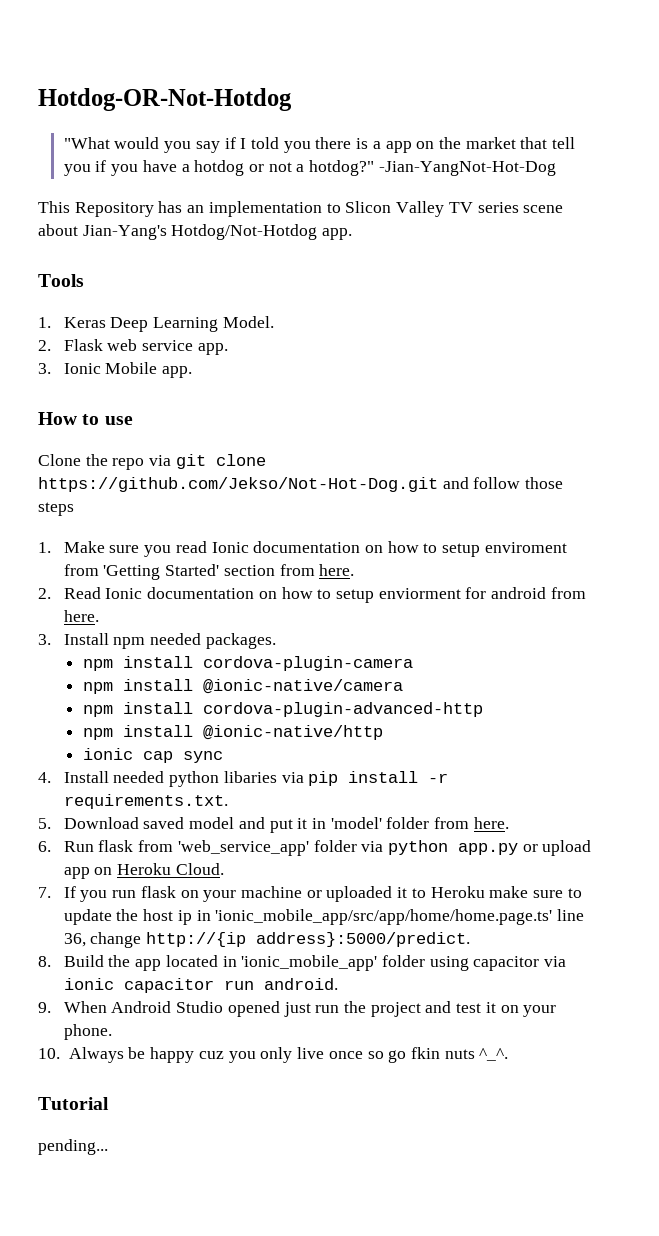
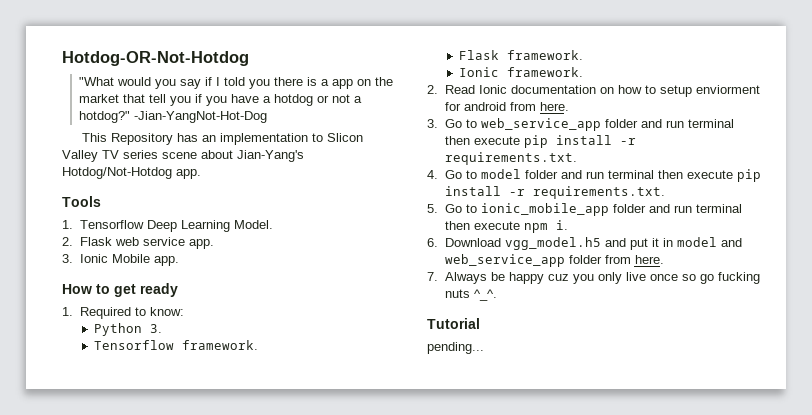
[63,317,106,328] Keras -> [79,220,144,229] Tensorflow
[104,416,133,425] [38,454,266,470] [38,477,564,492] [38,502,74,516] [38,541,567,557] [63,564,355,580] use // Clone the repo via git clone https://github.com/Jekso/Not-Hot-Dog.git and follow those steps // 1. Make sure you read Ionic documentation on how to setup enviroment from 'Getting Started' section from here. -> [114,283,178,297] [62,307,184,319] [93,323,162,336] [93,340,258,350] [458,50,583,60] [458,67,583,77] get ready // 1. Required to know: // Python 3. // Tensorflow framework. // Flask framework. // Ionic framework.
[63,633,276,649] [82,656,413,671] [82,679,403,694] [82,702,483,717] [82,725,383,740] [82,748,223,763] [38,771,449,787] [63,794,228,809] [38,817,235,829] Install npm needed packages. // npm install cordova-plugin-camera // npm install @ionic-native/camera // npm install cordova-plugin-advanced-http // npm install @ionic-native/http // ionic cap sync // 4. Install needed python libaries via pip install -r requirements.txt. // 5. Download saved model -> [444,118,734,131] [444,135,636,148] [444,152,577,165] [427,169,761,182] [444,186,665,199] [427,203,742,216] [444,220,568,233] [427,237,601,250] Go to web_service_app folder and run terminal then execute pip install -r requirements.txt. // 4. Go to model folder and run terminal then execute pip install -r requirements.txt. // 5. Go to ionic_mobile_app folder and run terminal then execute npm i. // 6. Download vgg_model.h5
[330,817,382,829] 'model' -> [676,237,742,247] [444,254,565,267] model and web_service_app
[38,840,592,856] [63,863,224,879] [38,886,582,902] [63,909,584,925] [63,932,471,948] [38,955,567,971] [63,978,338,993] [38,1001,557,1017] [63,1024,112,1040] [38,1048,60,1059] 6. Run flask from 'web_service_app' folder via python app.py or upload app on Heroku Cloud. // 7. If you run flask on your machine or uploaded it to Heroku make sure to update the host ip in 'ionic_mobile_app/src/app/home/home.page.ts' line 36, change http://{ip address}:5000/predict. // 8. Build the app located in 'ionic_mobile_app' folder using capacitor via ionic capacitor run android. // 9. When Android Studio opened just run the project and test it on your phone. // 10. -> [427,272,438,281] 7.
[411,1047,441,1059] fkin -> [717,272,760,284] fucking

